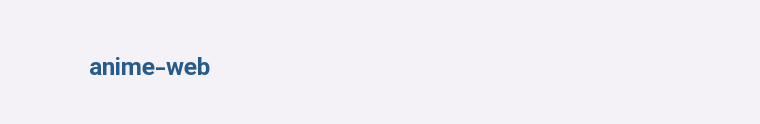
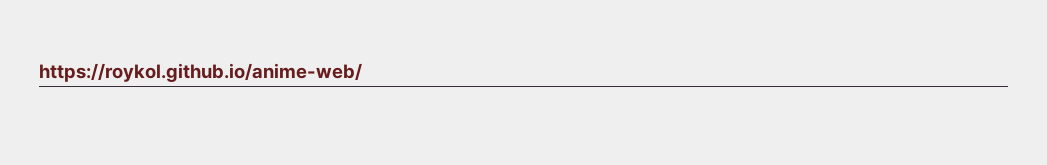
[89,57,210,75] anime-web -> [39,63,362,82] https://roykol.github.io/anime-web/

